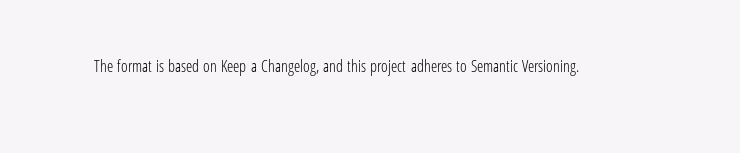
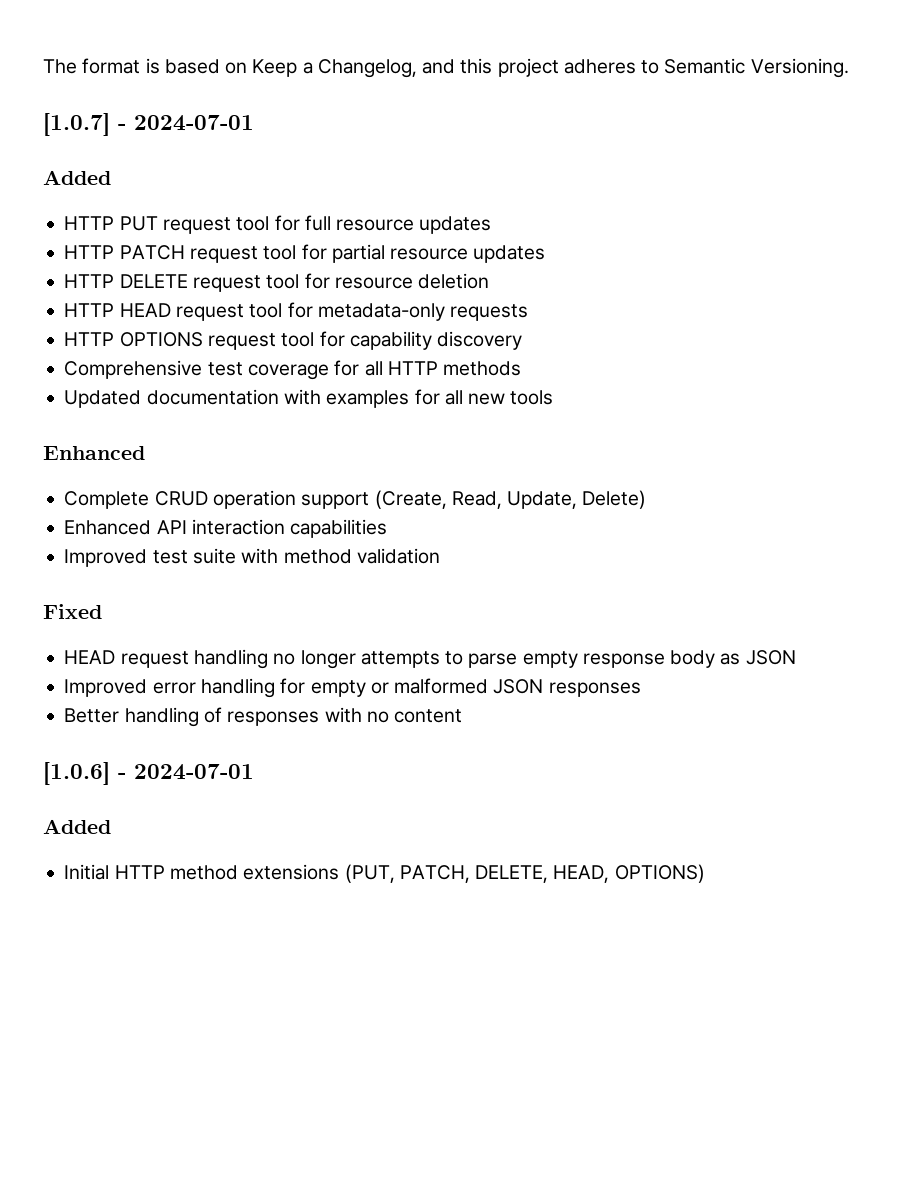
(580, 68) none -> [43,113,254,136] [43,170,111,185] [64,215,492,234] [64,244,546,263] [64,273,490,292] [64,302,529,321] [64,331,523,350] [64,360,522,380] [64,389,554,408] [43,446,145,460] [64,490,647,509] [64,519,388,538] [64,548,440,567] [43,604,102,619] [64,649,796,669] [64,678,641,698] [64,707,463,727] [43,762,254,785] [43,819,111,834] [64,864,705,883] // [1.0.7] - 2024-07-01 // Added // HTTP PUT request tool for full resource updates // HTTP PATCH request tool for partial resource updates // HTTP DELETE request tool for resource deletion // HTTP HEAD request tool for metadata-only requests // HTTP OPTIONS request tool for capability discovery // Comprehensive test coverage for all HTTP methods // Updated documentation with examples for all new tools // Enhanced // Complete CRUD operation support (Create, Read, Update, Delete) // Enhanced API interaction capabilities // Improved test suite with method validation // Fixed // HEAD request handling no longer attempts to parse empty response body as JSON // Improved error handling for empty or malformed JSON responses // Better handling of responses with no content // [1.0.6] - 2024-07-01 // Added // Initial HTTP method extensions (PUT, PATCH, DELETE, HEAD, OPTIONS)

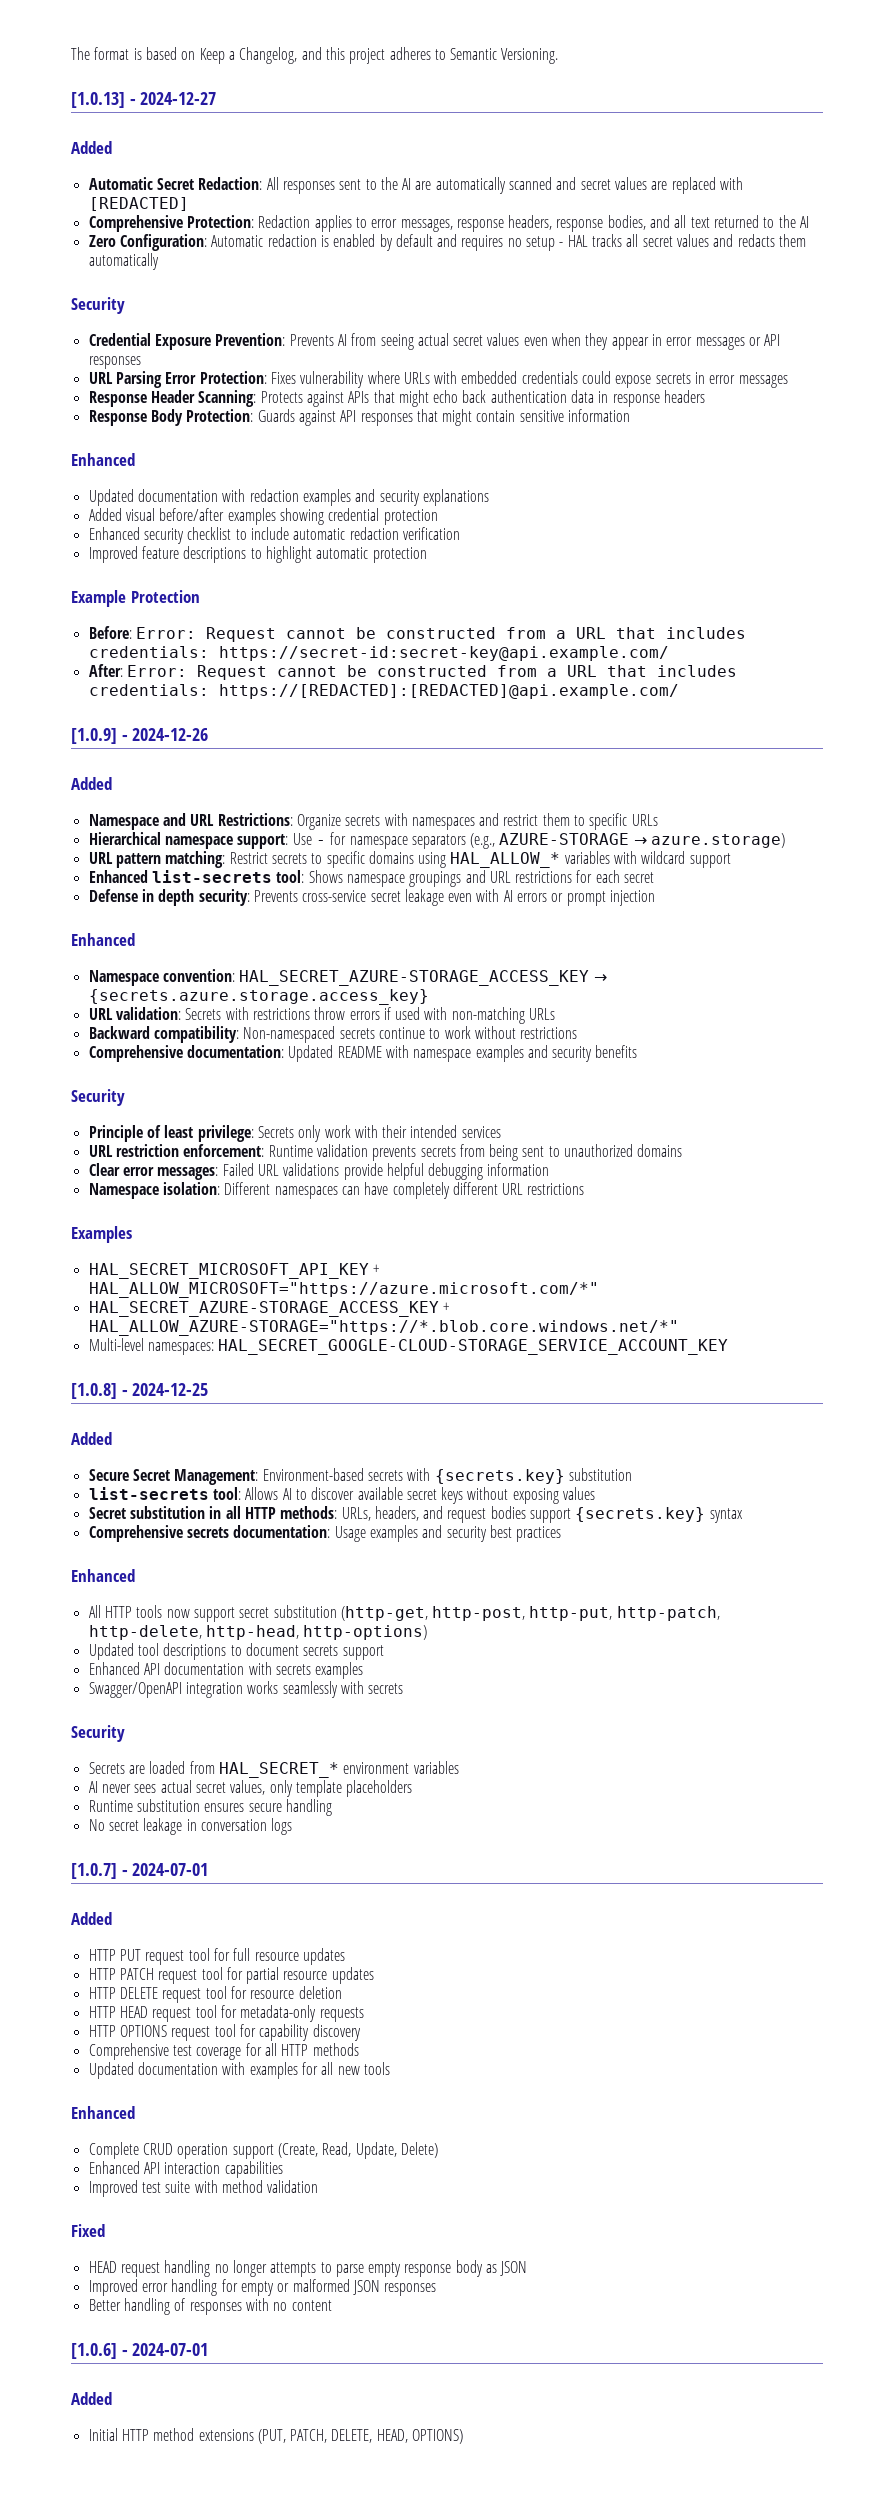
(849, 68) none -> [71,92,217,108] [71,141,112,154] [88,177,744,194] [88,197,189,211] [88,215,810,232] [88,234,807,251] [88,253,159,270] [71,297,125,314] [88,333,781,350] [88,356,141,369] [88,371,788,388] [88,390,706,407] [88,409,631,426] [71,453,135,466] [88,489,489,506] [88,508,438,525] [88,527,460,544] [88,546,427,563] [71,590,200,607] [88,626,746,642] [88,646,669,661] [88,664,737,680] [88,684,679,699] [71,728,209,744] [71,777,112,790] [88,813,658,830] [88,832,786,849] [88,851,731,868] [88,870,655,887] [88,889,656,906] [71,933,135,946] [88,969,607,986] [88,989,429,1005] [88,1007,556,1024] [88,1026,578,1043] [88,1045,638,1062] [71,1089,125,1106] [88,1125,501,1142] [88,1144,683,1161] [88,1163,550,1180] [88,1182,585,1199] [71,1226,132,1243] [88,1263,379,1279] [88,1282,599,1298] [88,1301,449,1317] [88,1320,679,1336] [88,1338,729,1355] [71,1383,209,1399] [71,1432,112,1445] [88,1468,632,1485] [88,1487,596,1504] [88,1506,743,1523] [88,1525,562,1542] [71,1569,135,1582] [88,1605,720,1622] [88,1625,428,1640] [88,1643,384,1660] [88,1662,364,1679] [88,1681,404,1698] [71,1725,125,1742] [88,1761,459,1778] [88,1780,413,1797] [88,1799,332,1816] [88,1818,293,1835] // [1.0.13] - 2024-12-27 // Added // Automatic Secret Redaction: All responses sent to the AI are automatically scanned and secret values are replaced with [REDACTED] // Comprehensive Protection: Redaction applies to error messages, response headers, response bodies, and all text returned to the AI // Zero Configuration: Automatic redaction is enabled by default and requires no setup - HAL tracks all secret values and redacts them automatically // Security // Credential Exposure Prevention: Prevents AI from seeing actual secret values even when they appear in error messages or API responses // URL Parsing Error Protection: Fixes vulnerability where URLs with embedded credentials could expose secrets in error messages // Response Header Scanning: Protects against APIs that might echo back authentication data in response headers // Response Body Protection: Guards against API responses that might contain sensitive information // Enhanced // Updated documentation with redaction examples and security explanations // Added visual before/after examples showing credential protection // Enhanced security checklist to include automatic redaction verification // Improved feature descriptions to highlight automatic protection // Example Protection // Before: Error: Request cannot be constructed from a URL that includes credentials: https://secret-id:secret-key@api.example.com/ // After: Error: Request cannot be constructed from a URL that includes credentials: https://[REDACTED]:[REDACTED]@api.example.com/ // [1.0.9] - 2024-12-26 // Added // Namespace and URL Restrictions: Organize secrets with namespaces and restrict them to specific URLs // Hierarchical namespace support: Use - for namespace separators (e.g., AZURE-STORAGE → azure.storage) // URL pattern matching: Restrict secrets to specific domains using HAL_ALLOW_* variables with wildcard support // Enhanced list-secrets tool: Shows namespace groupings and URL restrictions for each secret // Defense in depth security: Prevents cross-service secret leakage even with AI errors or prompt injection // Enhanced // Namespace convention: HAL_SECRET_AZURE-STORAGE_ACCESS_KEY → {secrets.azure.storage.access_key} // URL validation: Secrets with restrictions throw errors if used with non-matching URLs // Backward compatibility: Non-namespaced secrets continue to work without restrictions // Comprehensive documentation: Updated README with namespace examples and security benefits // Security // Principle of least privilege: Secrets only work with their intended services // URL restriction enforcement: Runtime validation prevents secrets from being sent to unauthorized domains // Clear error messages: Failed URL validations provide helpful debugging information // Namespace isolation: Different namespaces can have completely different URL restrictions // Examples // HAL_SECRET_MICROSOFT_API_KEY + HAL_ALLOW_MICROSOFT="https://azure.microsoft.com/*" // HAL_SECRET_AZURE-STORAGE_ACCESS_KEY + HAL_ALLOW_AZURE-STORAGE="https://*.blob.core.windows.net/*" // Multi-level namespaces: HAL_SECRET_GOOGLE-CLOUD-STORAGE_SERVICE_ACCOUNT_KEY // [1.0.8] - 2024-12-25 // Added // Secure Secret Management: Environment-based secrets with {secrets.key} substitution // list-secrets tool: Allows AI to discover available secret keys without exposing values // Secret substitution in all HTTP methods: URLs, headers, and request bodies support {secrets.key} syntax // Comprehensive secrets documentation: Usage examples and security best practices // Enhanced // All HTTP tools now support secret substitution (http-get, http-post, http-put, http-patch, http-delete, http-head, http-options) // Updated tool descriptions to document secrets support // Enhanced API documentation with secrets examples // Swagger/OpenAPI integration works seamlessly with secrets // Security // Secrets are loaded from HAL_SECRET_* environment variables // AI never sees actual secret values, only template placeholders // Runtime substitution ensures secure handling // No secret leakage in conversation logs

